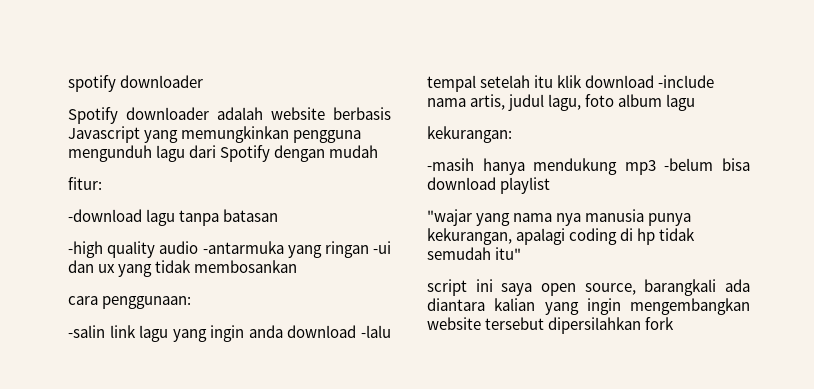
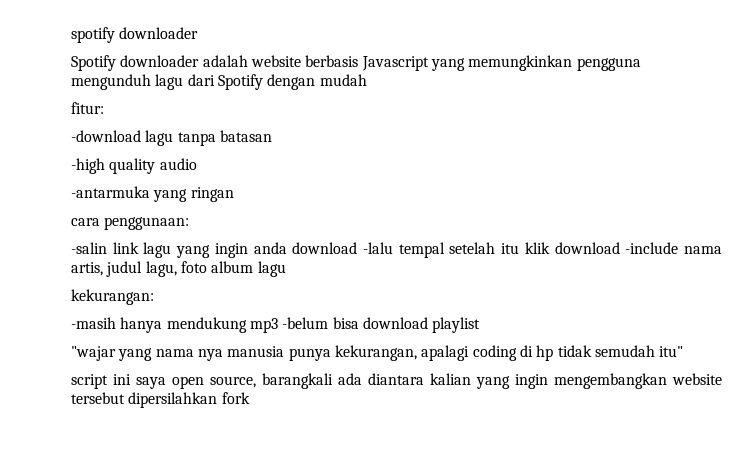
(199, 247) none -> (197, 164) //
[373,241,391,254] [68,260,298,277] -ui dan ux yang tidak membosankan -> (234, 194) none

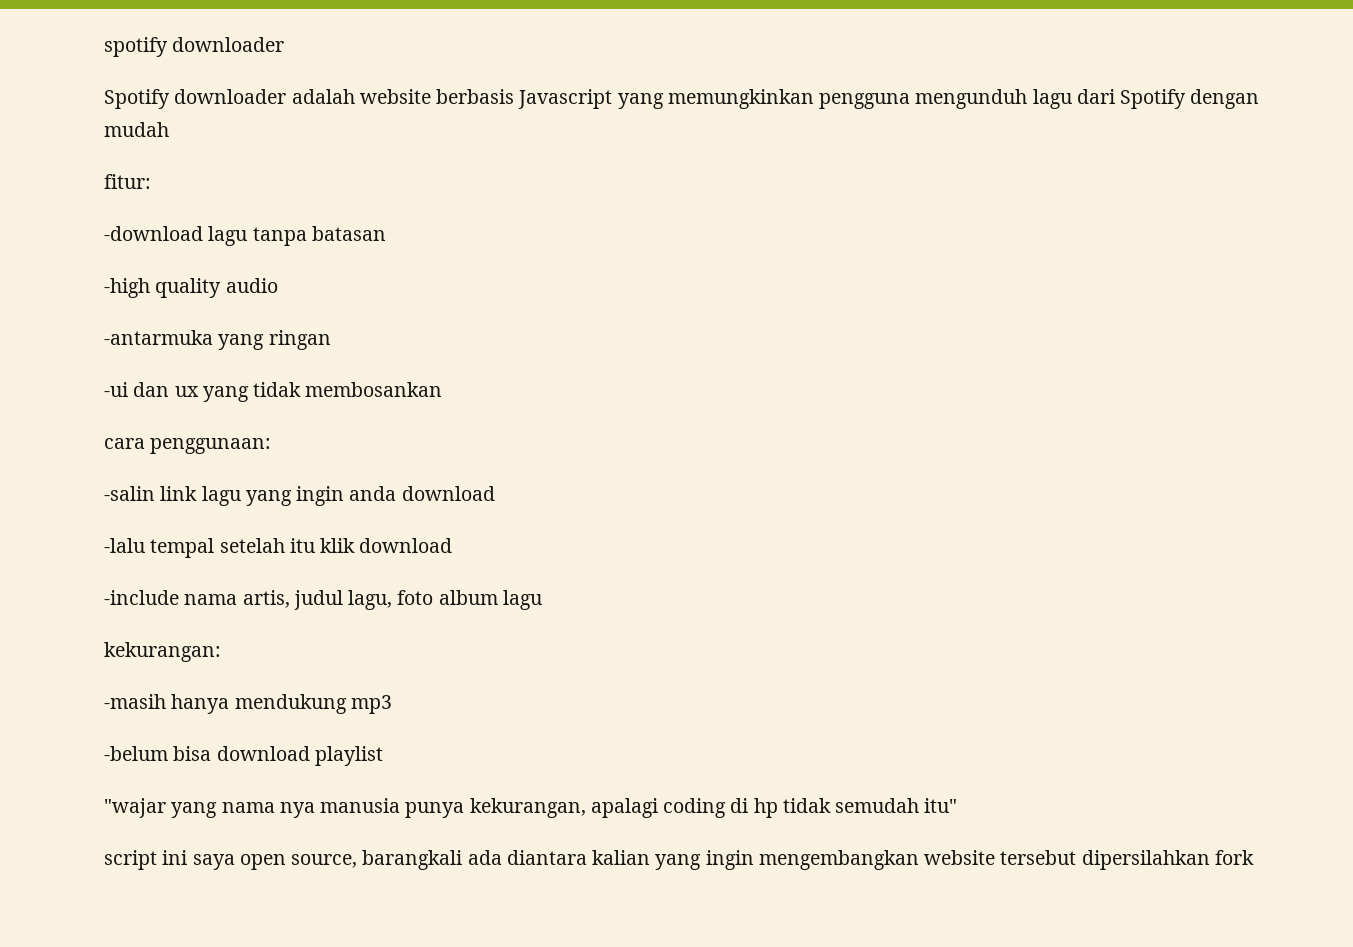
(234, 194) none -> [104,382,443,402] // -ui dan ux yang tidak membosankan
(358, 248) none -> (495, 493) //
(620, 248) none -> (453, 545) //
(278, 325) none -> (392, 704) //

